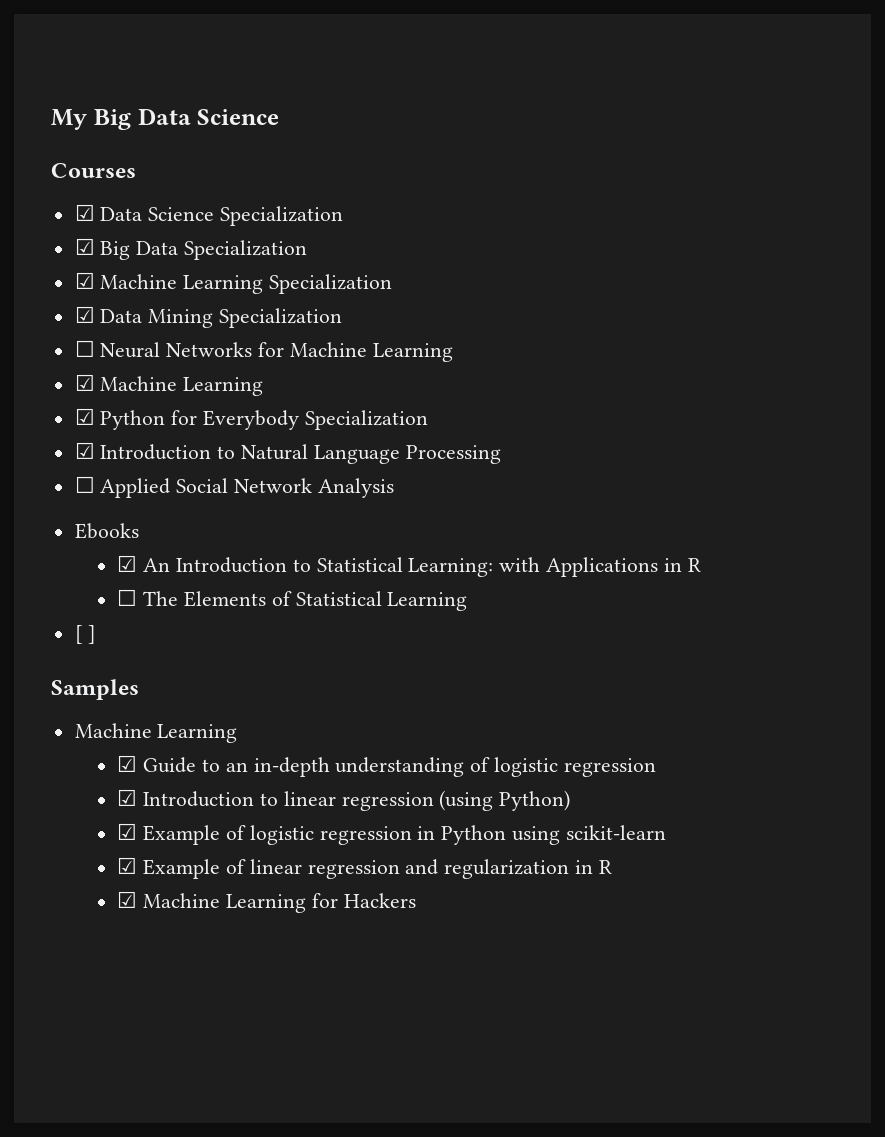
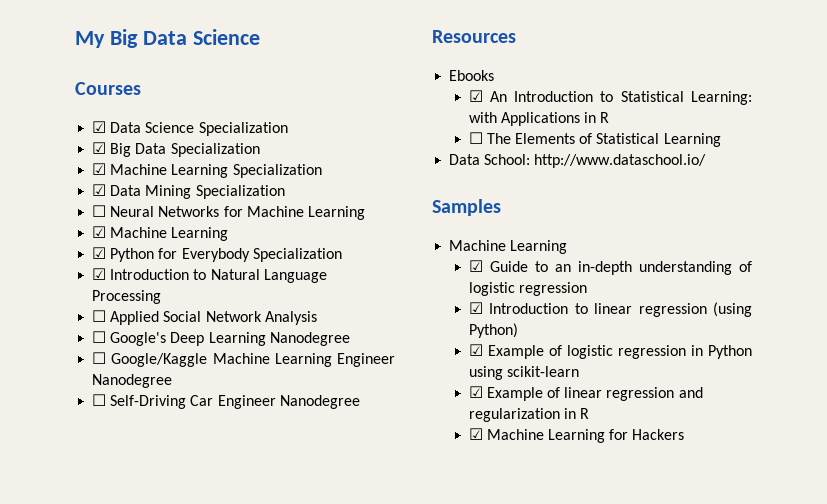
(394, 488) none -> [92,331,350,346] [92,352,395,367] [92,374,173,388] [92,394,360,409] [432,30,516,43] // ☐ Google's Deep Learning Nanodegree // ☐ Google/Kaggle Machine Learning Engineer Nanodegree // ☐ Self-Driving Car Engineer Nanodegree // Resources
[74,625,97,644] [ ] -> [449,154,707,168] Data School: http://www.dataschool.io/

